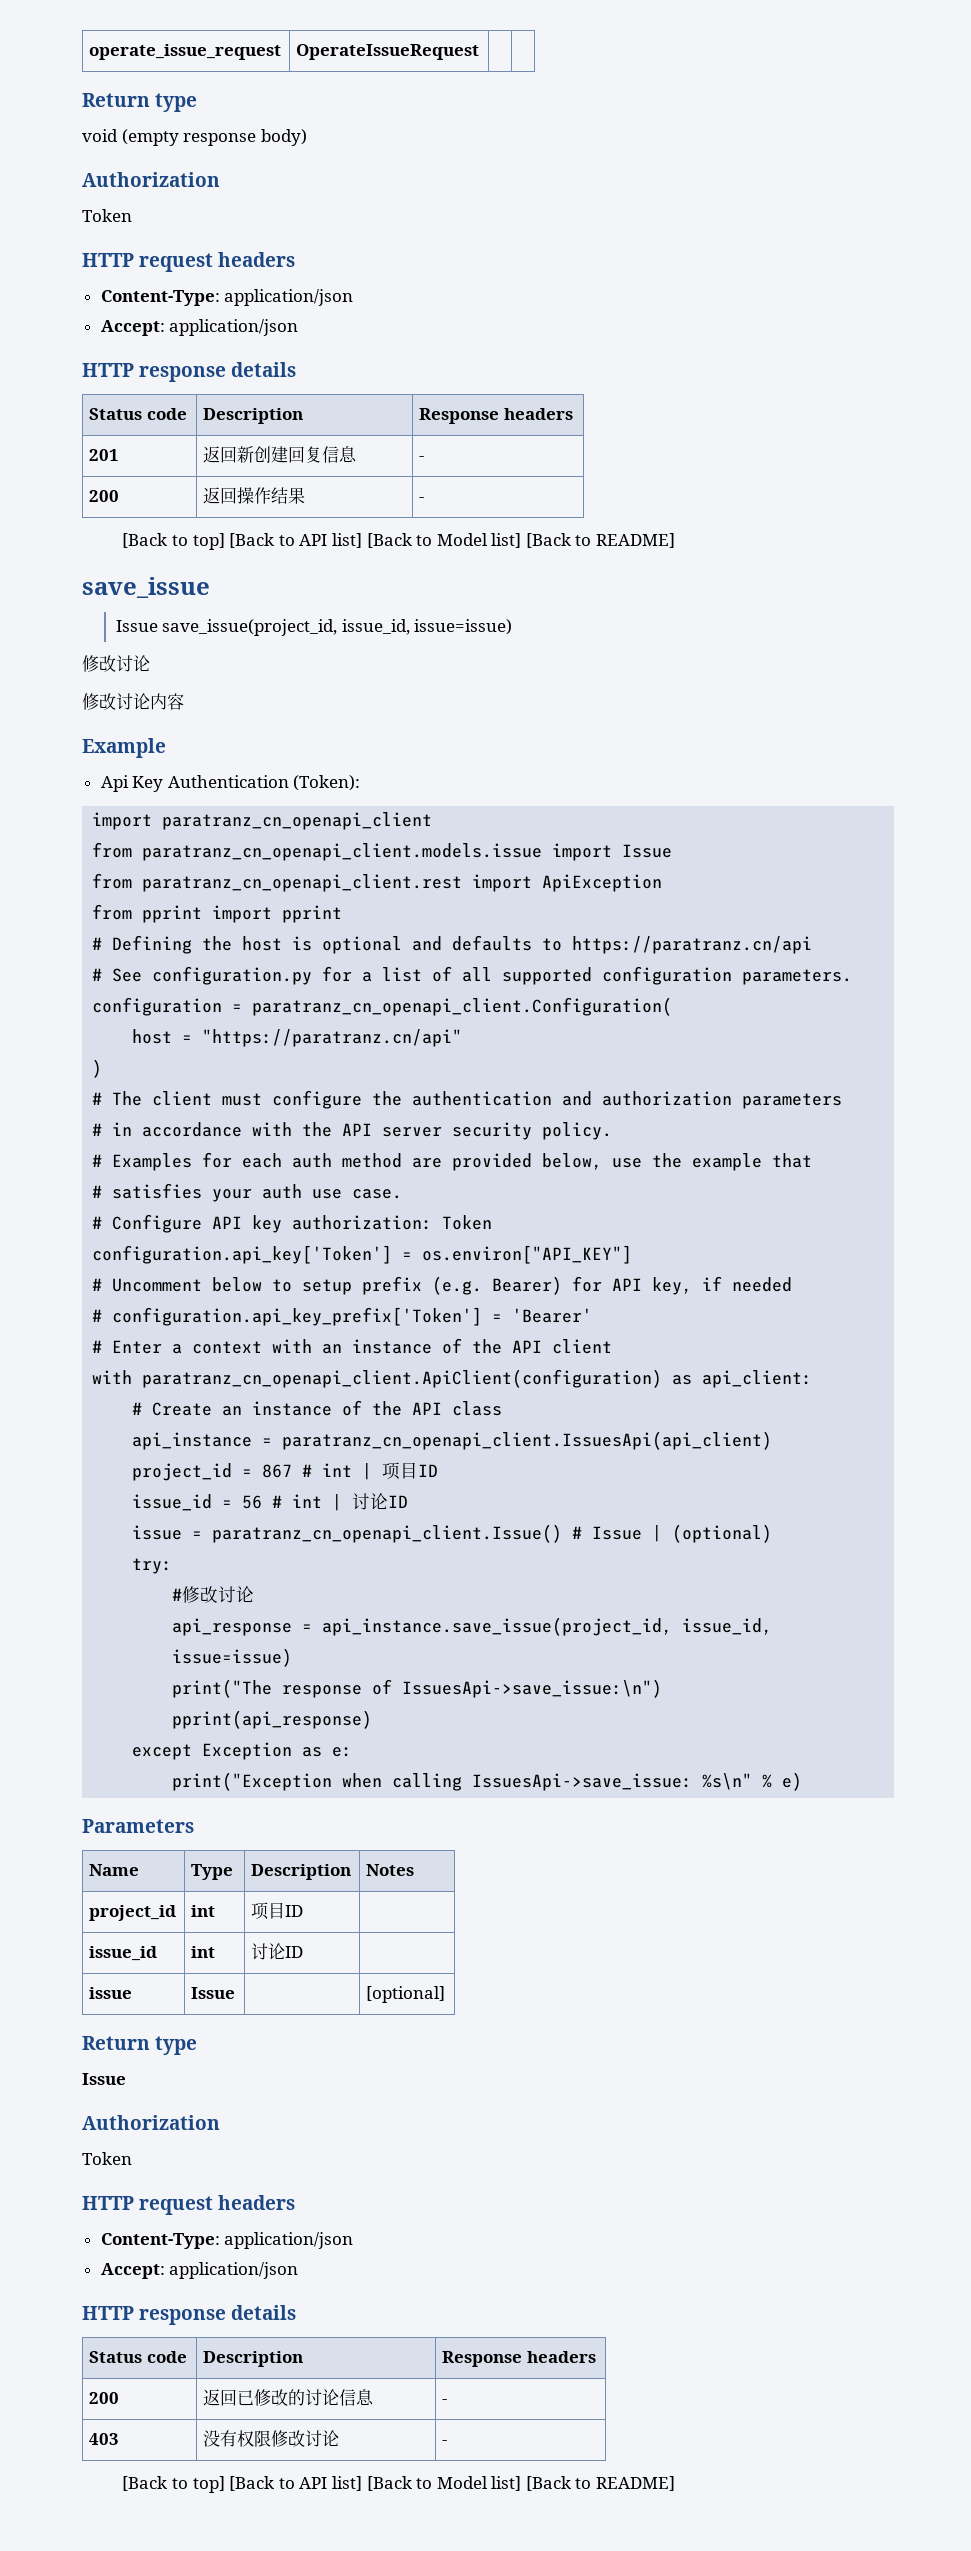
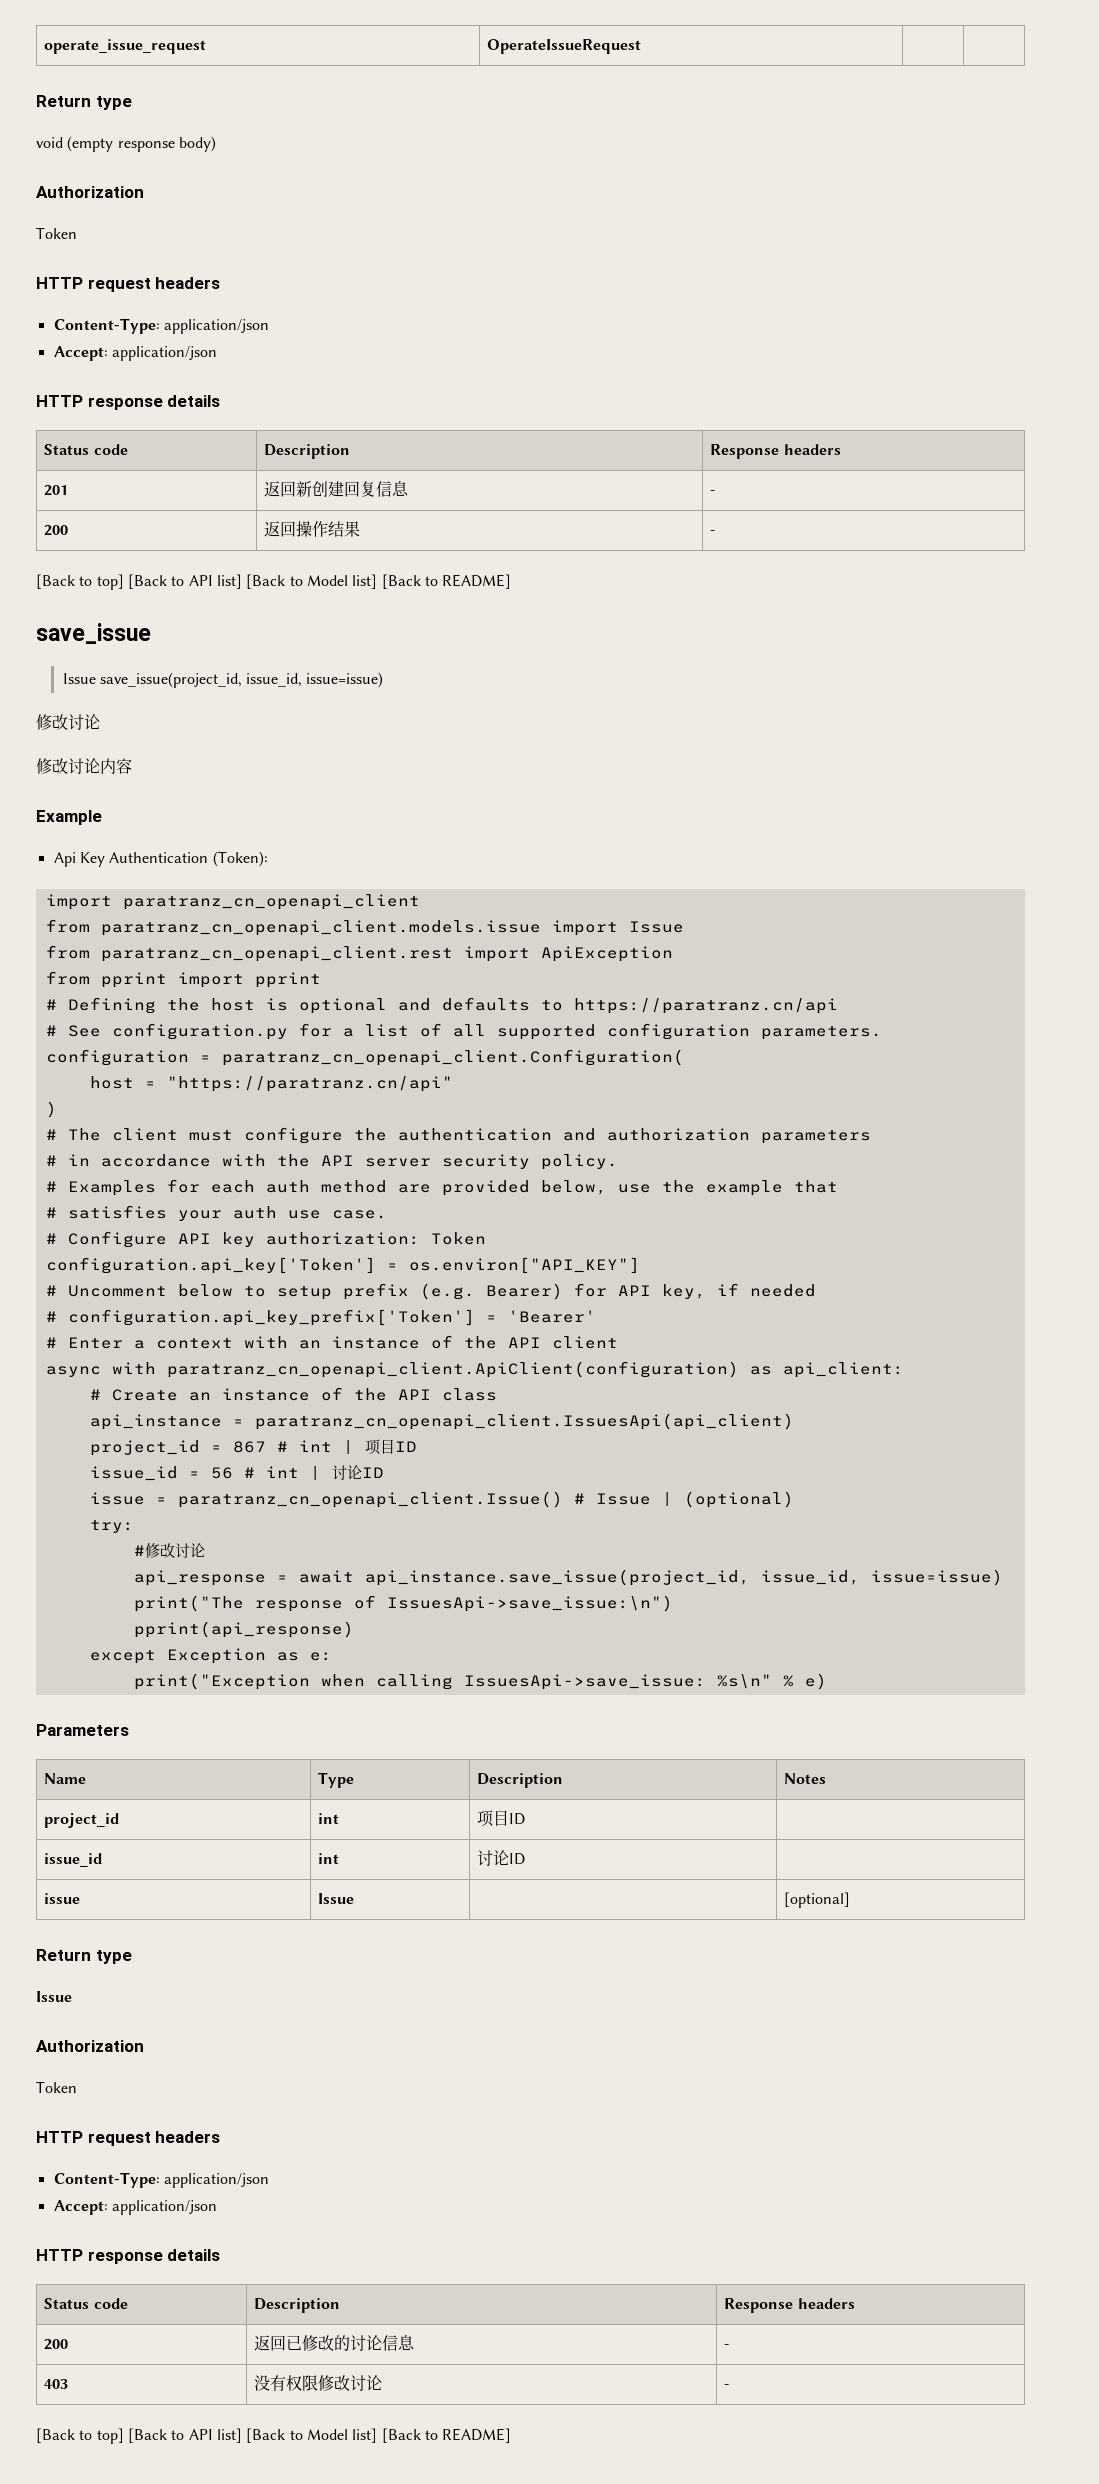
(613, 1346) none -> [45,1366,101,1377] async
(313, 1628) none -> [298,1570,354,1583] await

